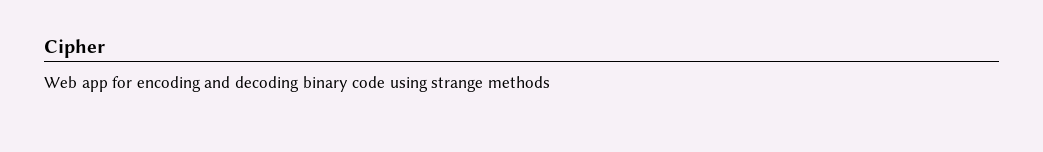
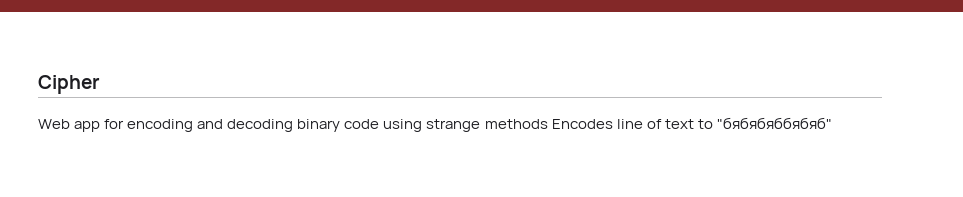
(550, 82) none -> [551,117,832,129] Encodes line of text to "бябябяббябяб"

